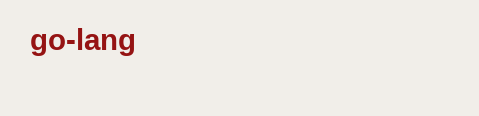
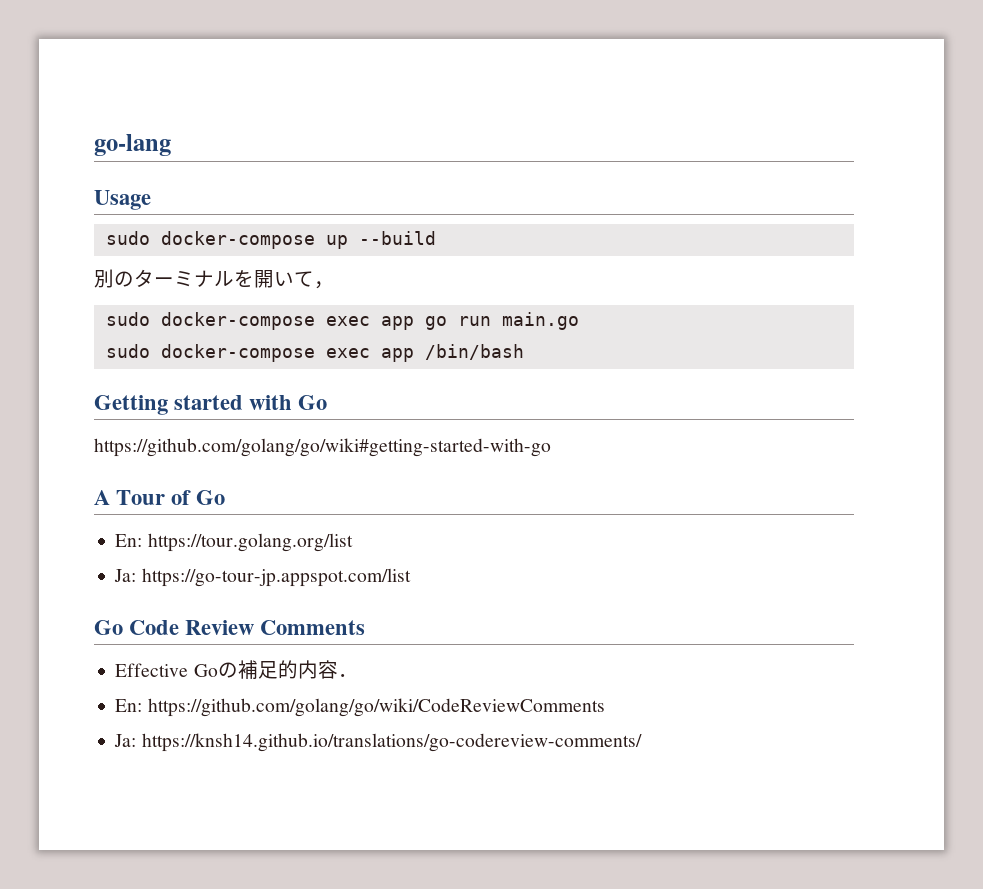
(136, 42) none -> [94,190,151,210] [105,231,436,249] [94,269,334,289] [105,312,579,330] [105,344,524,362] [94,395,328,415] [94,438,551,457] [94,490,226,505] [115,533,353,552] [114,568,411,587] [94,620,366,635] [115,660,358,679] [115,698,605,717] [114,733,642,752] // Usage // sudo docker-compose up --build // 別のターミナルを開いて， // sudo docker-compose exec app go run main.go // sudo docker-compose exec app /bin/bash // Getting started with Go // https://github.com/golang/go/wiki#getting-started-with-go // A Tour of Go // En: https://tour.golang.org/list // Ja: https://go-tour-jp.appspot.com/list // Go Code Review Comments // Effective Goの補足的内容． // En: https://github.com/golang/go/wiki/CodeReviewComments // Ja: https://knsh14.github.io/translations/go-codereview-comments/

